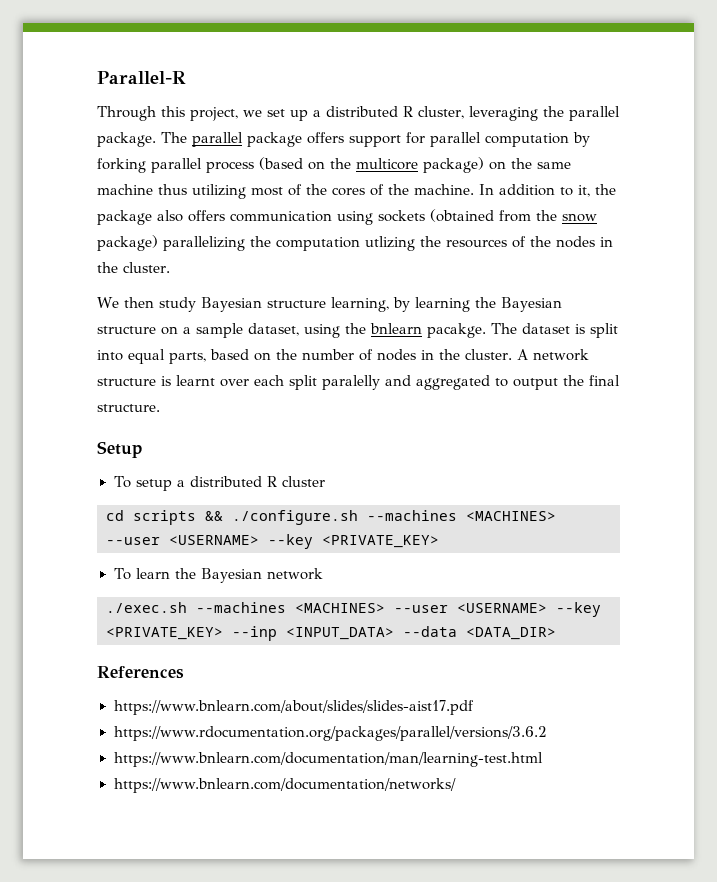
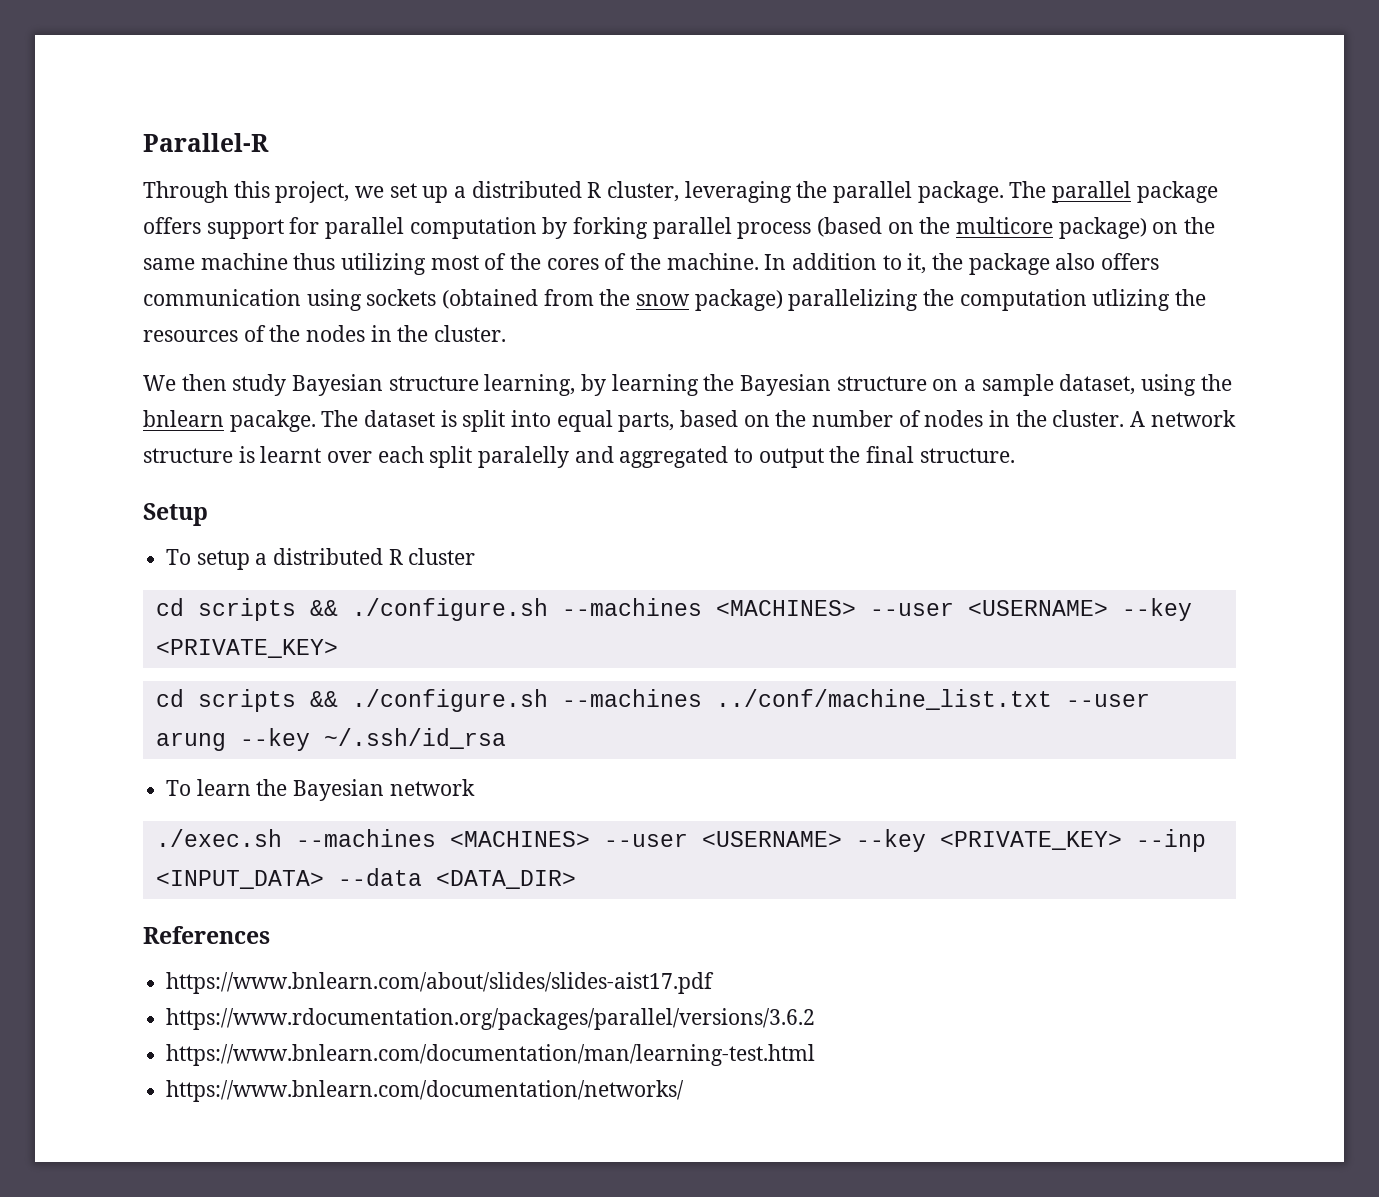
(439, 541) none -> [155,689,1150,712] [155,728,506,751] // cd scripts && ./configure.sh --machines ../conf/machine_list.txt --user arung --key ~/.ssh/id_rsa

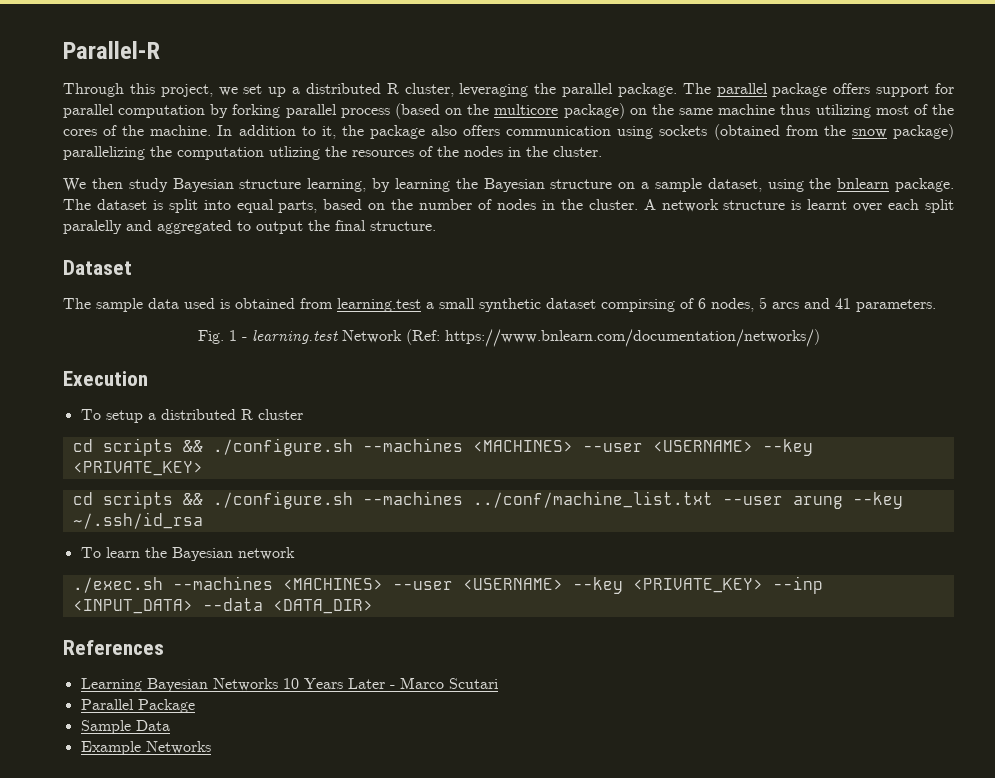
[229,410,316,432] pacakge. -> [895,178,955,192] package.
[143,503,208,526] Setup -> [63,260,132,275] [63,297,936,312] [197,329,820,347] [63,371,148,386] Dataset // The sample data used is obtained from learning.test a small synthetic dataset compirsing of 6 nodes, 5 arcs and 41 parameters. // Fig. 1 - learning.test Network (Ref: https://www.bnlearn.com/documentation/networks/) // Execution
[166,972,715,994] [166,1008,816,1030] [166,1044,816,1066] [166,1080,685,1102] https://www.bnlearn.com/about/slides/slides-aist17.pdf // https://www.rdocumentation.org/packages/parallel/versions/3.6.2 // https://www.bnlearn.com/documentation/man/learning-test.html // https://www.bnlearn.com/documentation/networks/ -> [80,677,498,692] [80,699,195,713] [80,720,170,734] [80,741,211,755] Learning Bayesian Networks 10 Years Later - Marco Scutari // Parallel Package // Sample Data // Example Networks

